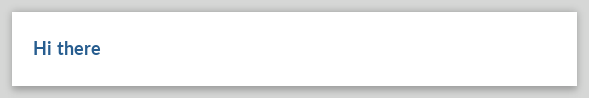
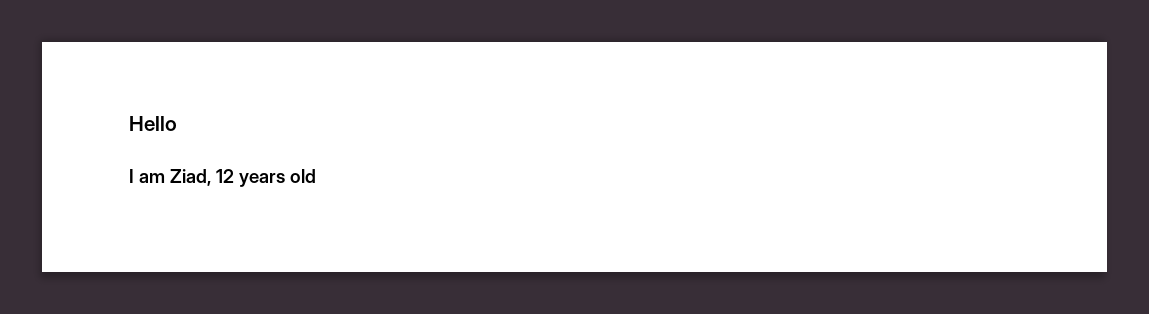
[33,41,101,55] Hi there -> [129,116,177,131] [129,169,316,187] Hello // I am Ziad, 12 years old

